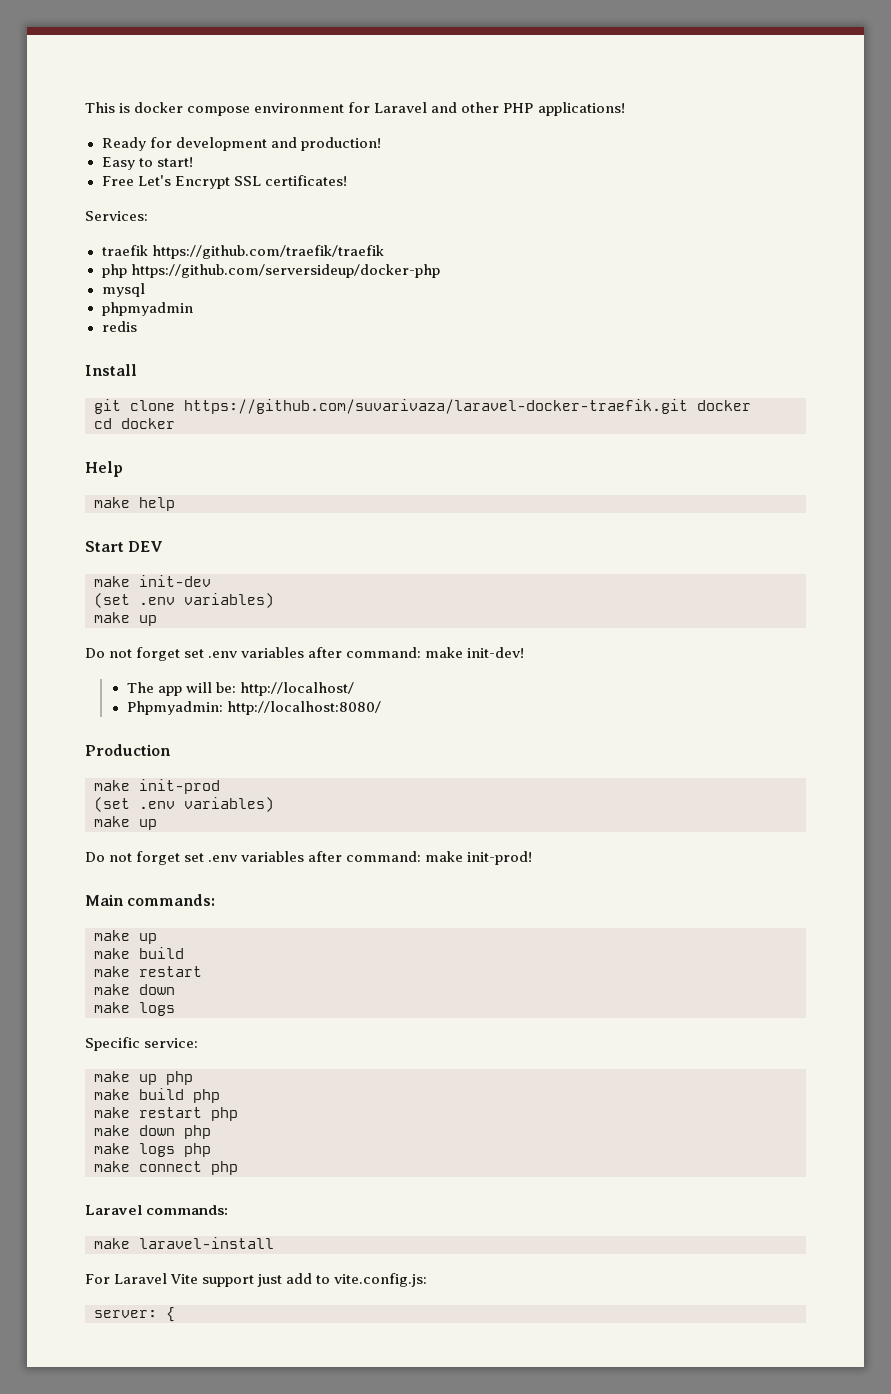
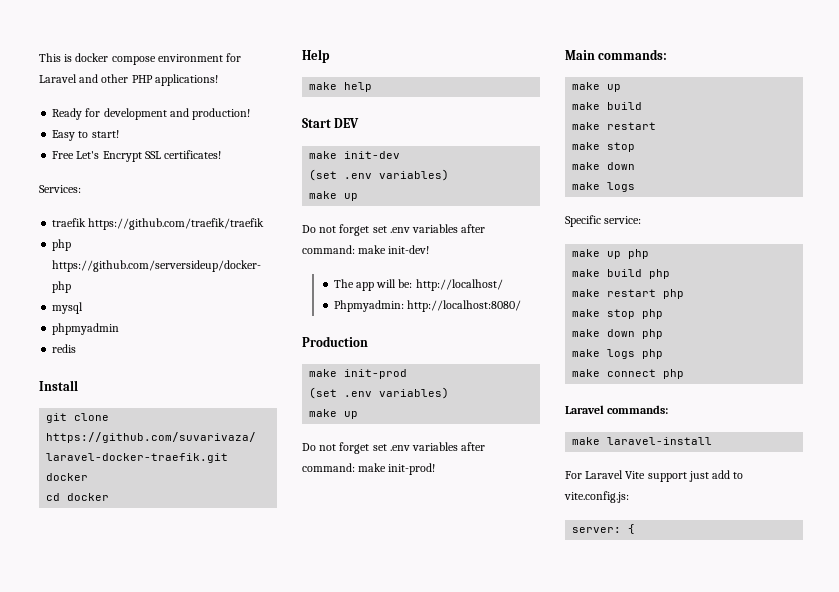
(202, 971) none -> [572,142,636,152] // make stop
(238, 1114) none -> [572,309,664,319] // make stop php

